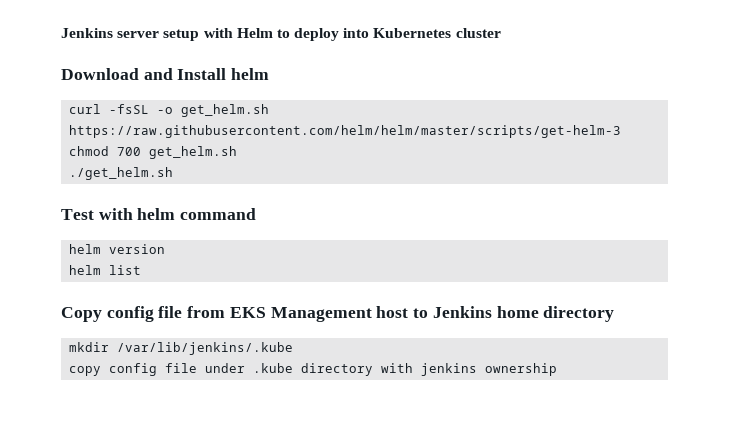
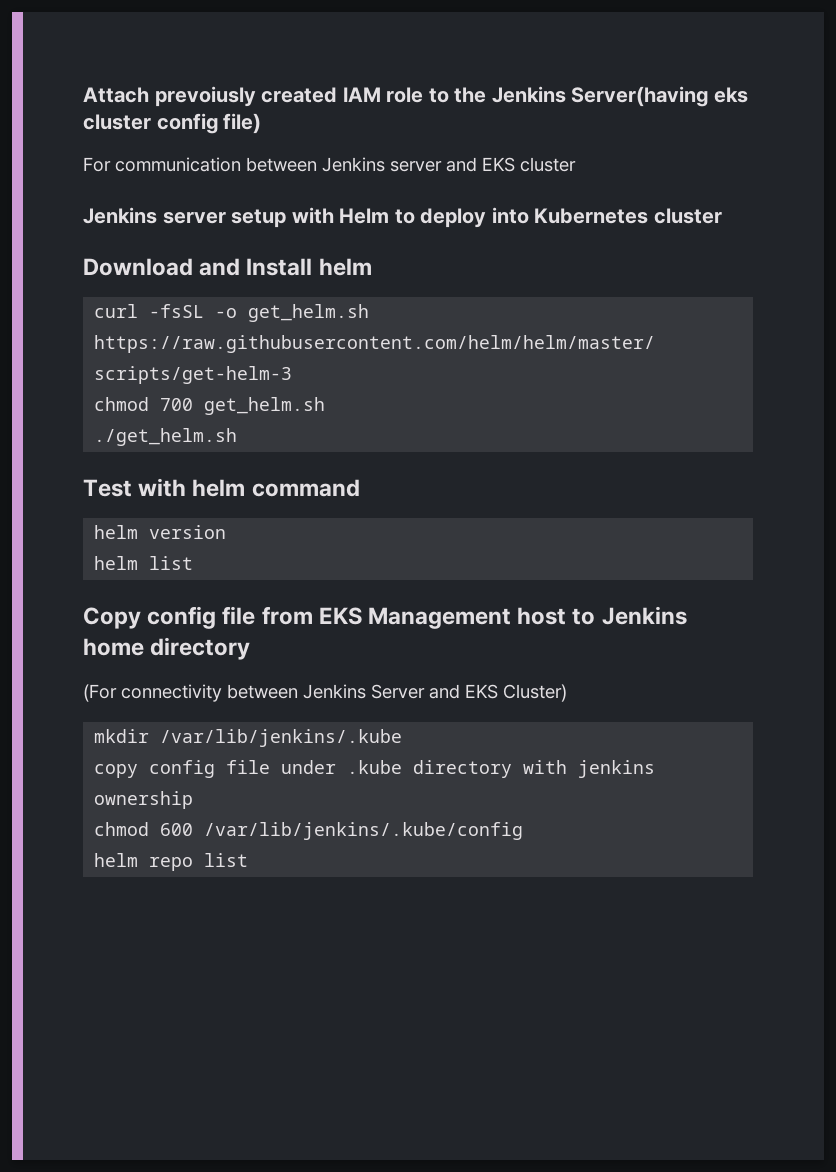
(61, 33) none -> [83,86,748,107] [83,113,262,134] [83,157,576,172] Attach prevoiusly created IAM role to the Jenkins Server(having eks cluster config file) // For communication between Jenkins server and EKS cluster //
(615, 314) none -> [83,684,567,702] // (For connectivity between Jenkins Server and EKS Cluster)
(558, 369) none -> [94,822,524,840] [94,853,249,871] // chmod 600 /var/lib/jenkins/.kube/config // helm repo list

